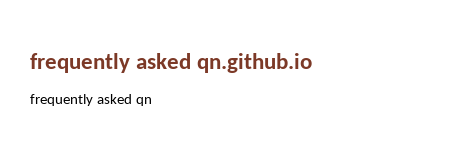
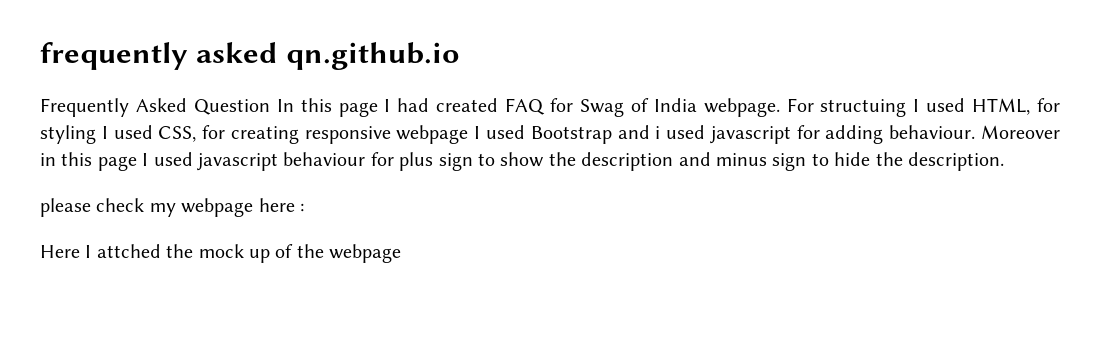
[30,94,152,106] frequently asked qn -> [40,98,1060,117] [40,125,1061,144] [40,152,1004,171] [40,198,304,217] [40,244,402,263] Frequently Asked Question In this page I had created FAQ for Swag of India webpage. For structuing I used HTML, for styling I used CSS, for creating responsive webpage I used Bootstrap and i used javascript for adding behaviour. Moreover in this page I used javascript behaviour for plus sign to show the description and minus sign to hide the description. // please check my webpage here : // Here I attched the mock up of the webpage

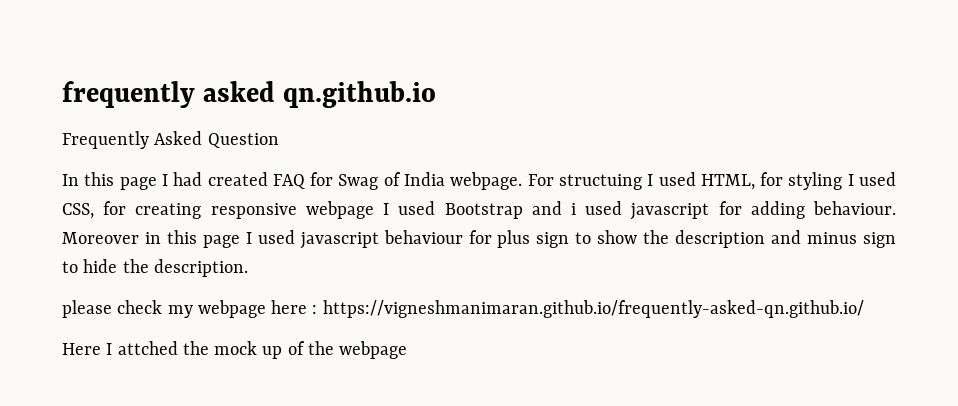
(270, 107) none -> (279, 140) //
(304, 207) none -> [322,300,864,318] https://vigneshmanimaran.github.io/frequently-asked-qn.github.io/

